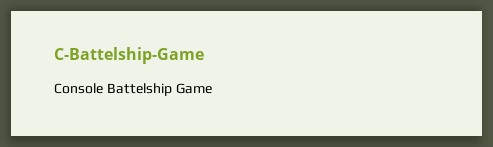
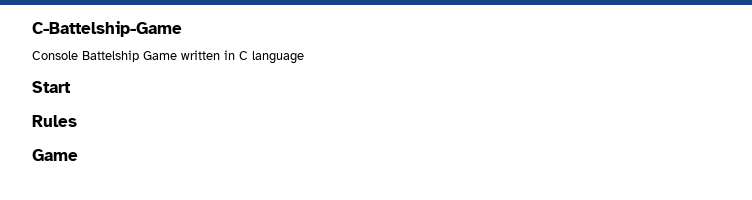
(212, 88) none -> [181,50,304,64] [32,81,71,93] [32,115,77,127] [32,149,78,161] written in C language // Start // Rules // Game

